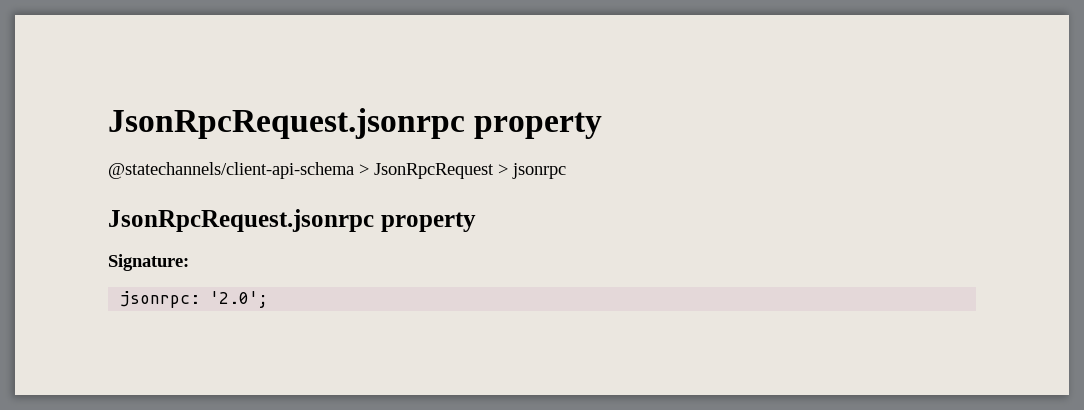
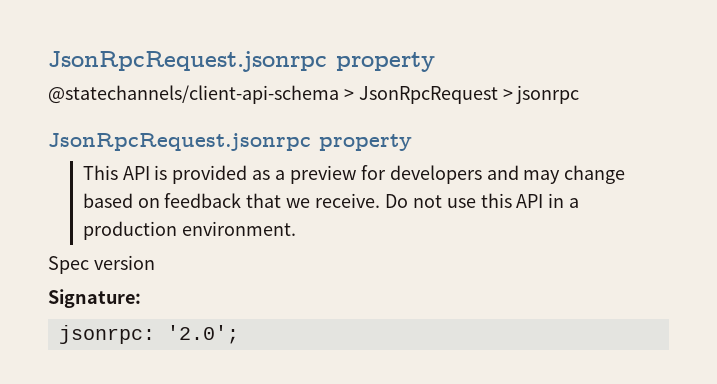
(476, 222) none -> [82,165,626,184] [82,193,580,208] [82,221,296,240] [48,255,155,274] // This API is provided as a preview for developers and may change based on feedback that we receive. Do not use this API in a production environment. // Spec version

